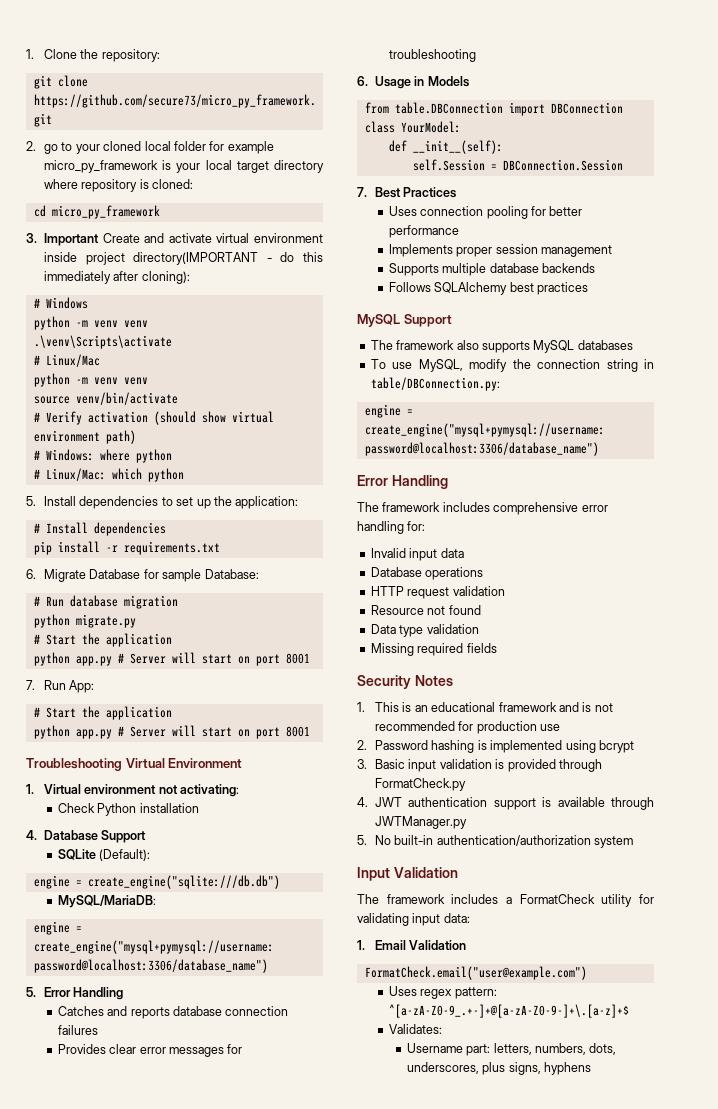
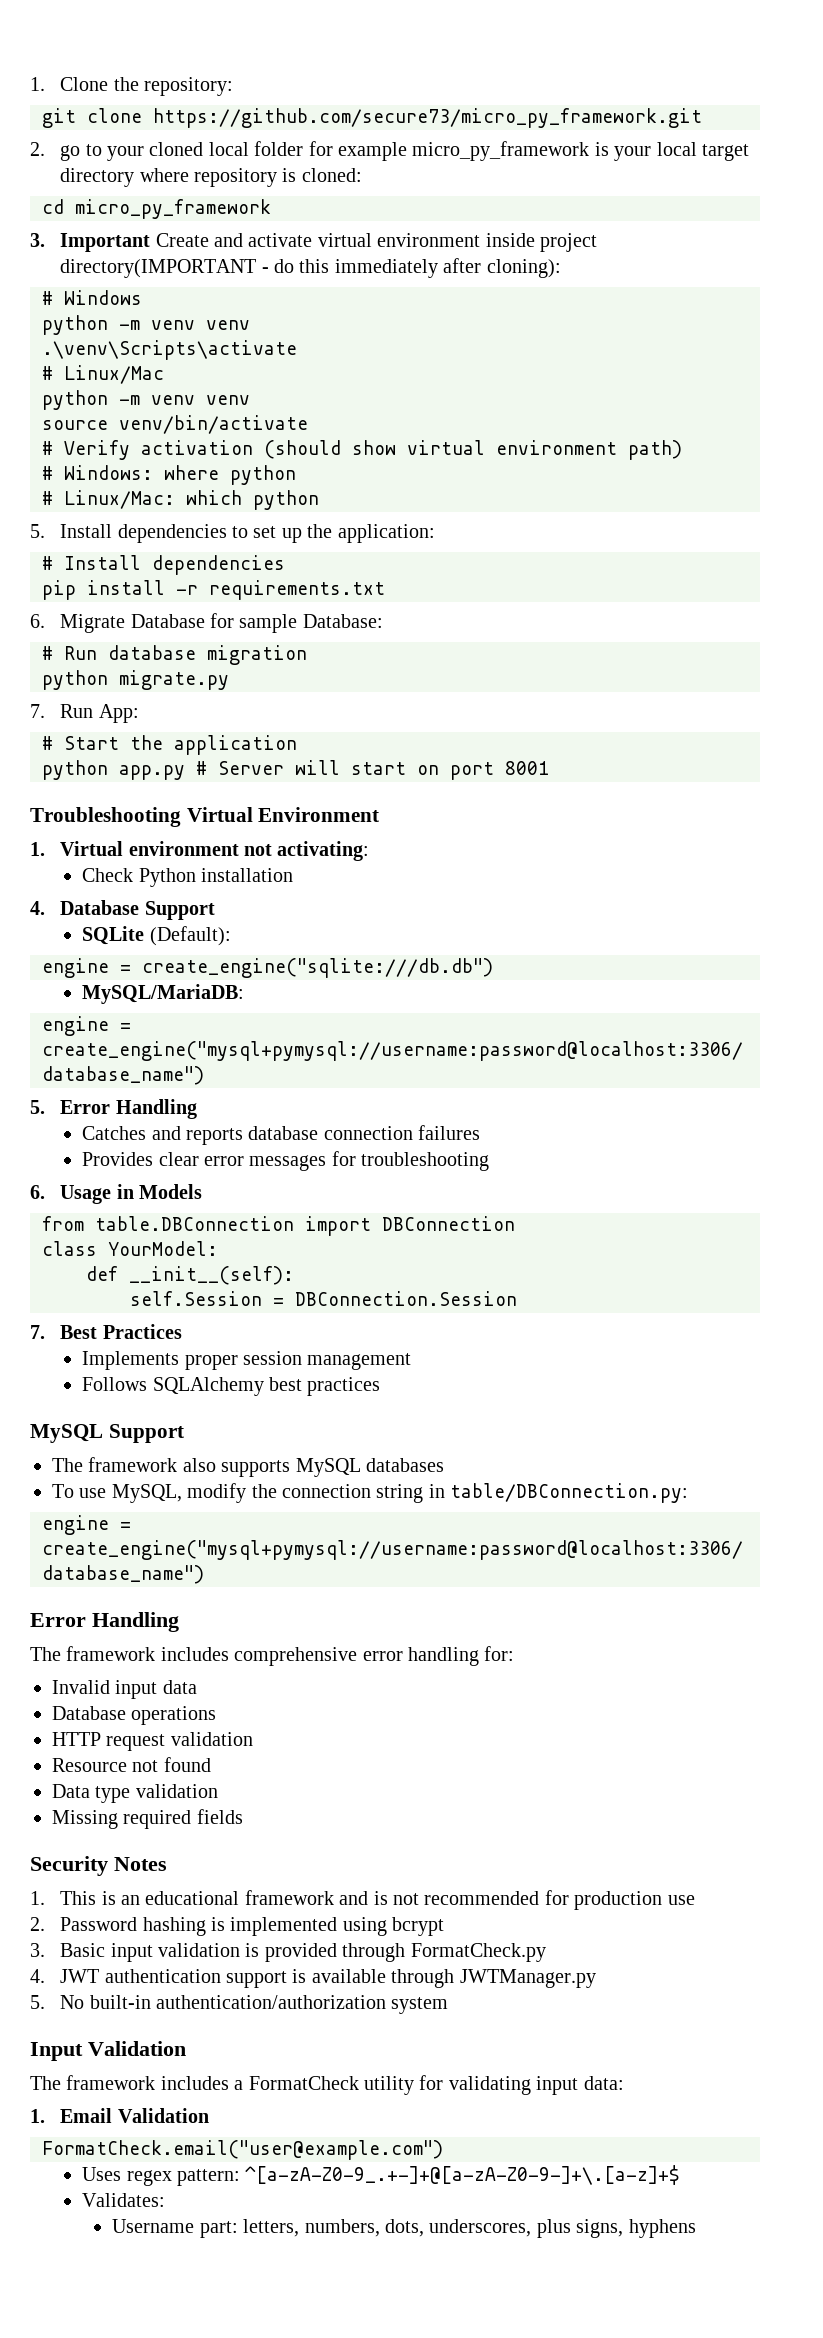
[33,633,172,647] [33,652,310,666] // # Start the application // python app.py # Server will start on port 8001 -> (229, 680) none
[388,206,583,219] [388,225,459,238] // Uses connection pooling for better performance -> (182, 1331) none
[388,263,595,276] // Supports multiple database backends -> (412, 1361) none

